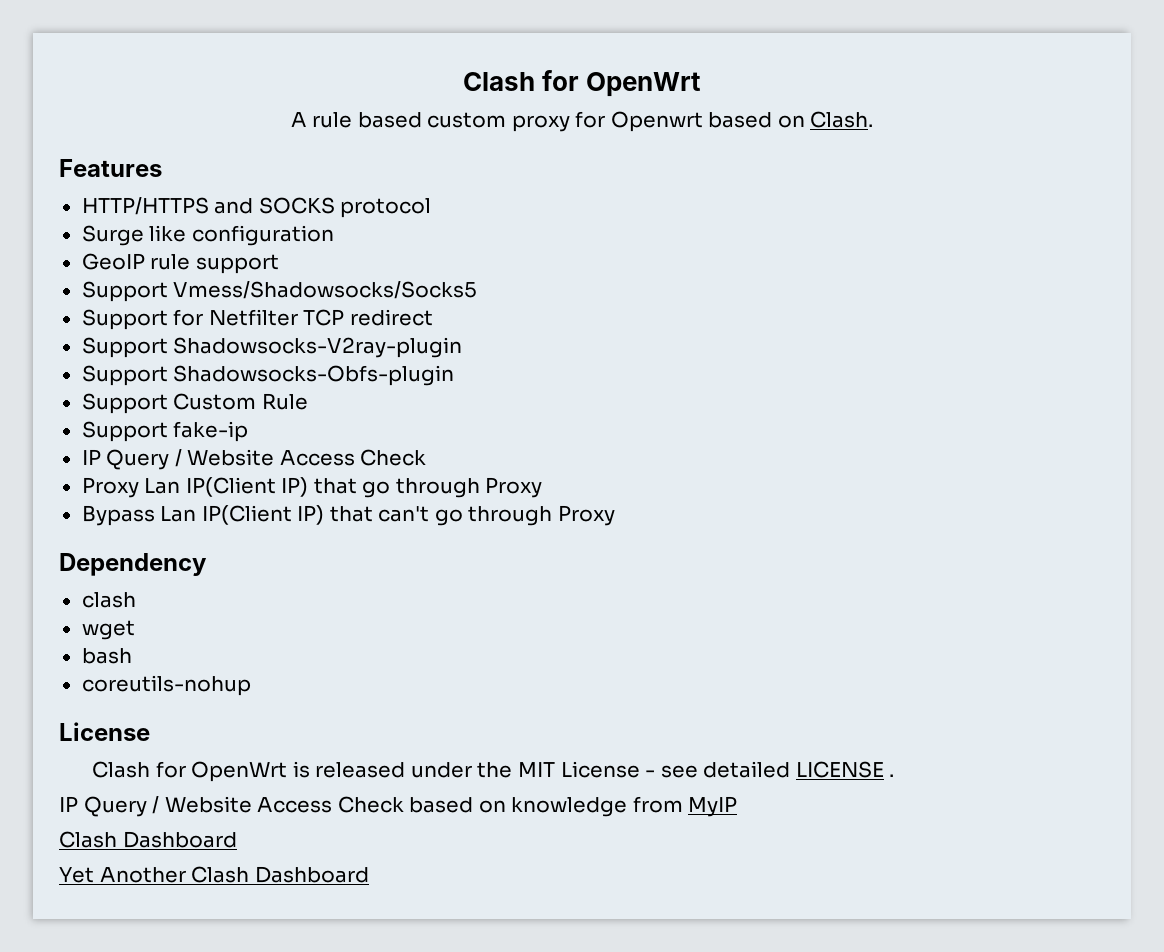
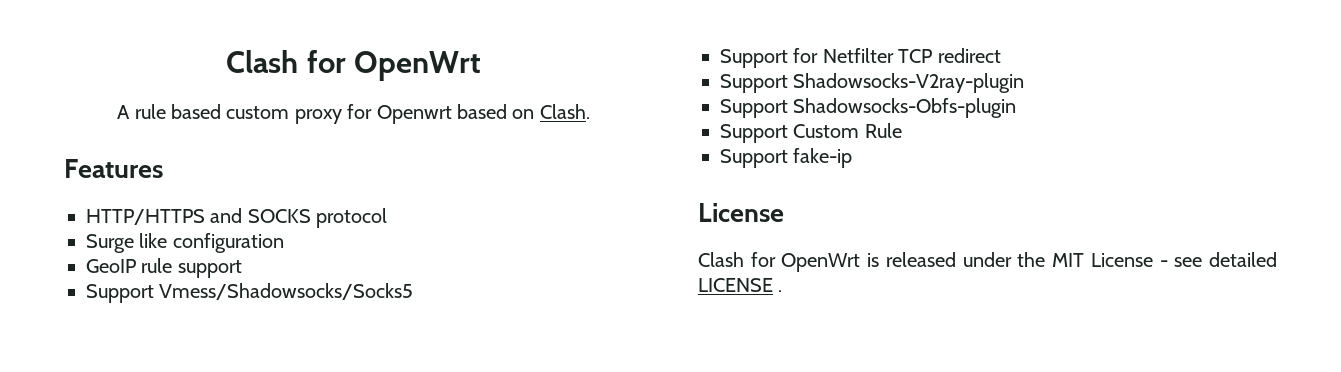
[81,449,427,470] [81,477,543,498] [81,505,615,526] [59,553,207,576] [81,592,136,608] [81,620,135,640] [81,648,132,664] [81,675,251,696] // IP Query / Website Access Check // Proxy Lan IP(Client IP) that go through Proxy // Bypass Lan IP(Client IP) that can't go through Proxy // Dependency // clash // wget // bash // coreutils-nohup -> (853, 158) none
[59,796,738,817] [59,831,237,848] [59,866,369,883] // IP Query / Website Access Check based on knowledge from MyIP // Clash Dashboard // Yet Another Clash Dashboard -> (783, 291) none

